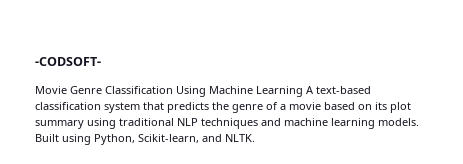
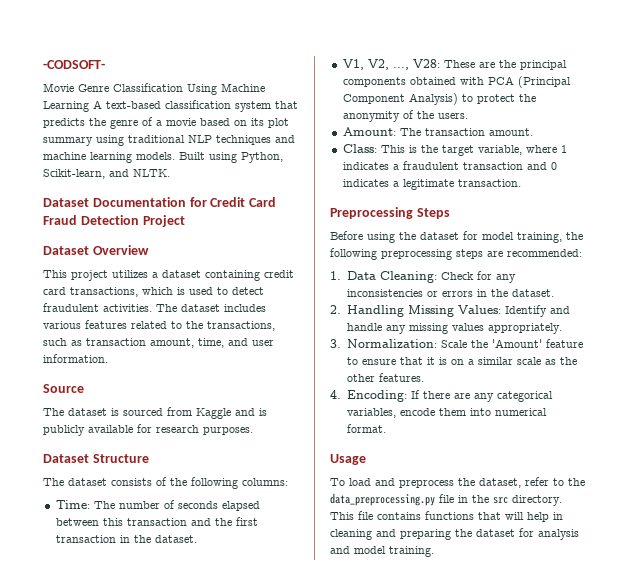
(255, 138) none -> [43,197,277,207] [43,215,185,227] [43,245,149,255] [43,270,294,281] [43,287,264,297] [43,303,266,312] [43,320,275,331] [43,338,274,348] [43,354,108,363] [43,384,84,393] [43,407,267,419] [43,424,253,436] [43,454,149,463] [43,477,288,489] [55,500,260,511] [55,517,258,526] [55,535,197,543] [342,59,567,70] [342,76,571,88] [342,93,536,105] [342,110,468,122] [342,127,533,136] [342,144,567,156] [342,161,557,170] [342,179,521,190] [330,207,450,219] [330,231,583,243] [330,248,582,260] [330,271,516,283] [346,289,554,297] [330,305,570,317] [346,323,562,334] [330,339,583,348] [346,357,577,365] [346,373,424,382] [330,390,553,402] [346,408,547,418] [346,424,386,433] [330,454,366,465] [330,477,585,488] [330,493,562,506] [330,511,563,522] [330,528,579,540] [330,546,434,557] // Dataset Documentation for Credit Card Fraud Detection Project // Dataset Overview // This project utilizes a dataset containing credit card transactions, which is used to detect fraudulent activities. The dataset includes various features related to the transactions, such as transaction amount, time, and user information. // Source // The dataset is sourced from Kaggle and is publicly available for research purposes. // Dataset Structure // The dataset consists of the following columns: // Time: The number of seconds elapsed between this transaction and the first transaction in the dataset. // V1, V2, ..., V28: These are the principal components obtained with PCA (Principal Component Analysis) to protect the anonymity of the users. // Amount: The transaction amount. // Class: This is the target variable, where 1 indicates a fraudulent transaction and 0 indicates a legitimate transaction. // Preprocessing Steps // Before using the dataset for model training, the following preprocessing steps are recommended: // 1. Data Cleaning: Check for any inconsistencies or errors in the dataset. // 2. Handling Missing Values: Identify and handle any missing values appropriately. // 3. Normalization: Scale the 'Amount' feature to ensure that it is on a similar scale as the other features. // 4. Encoding: If there are any categorical variables, encode them into numerical format. // Usage // To load and preprocess the dataset, refer to the data_preprocessing.py file in the src directory. This file contains functions that will help in cleaning and preparing the dataset for analysis and model training.

